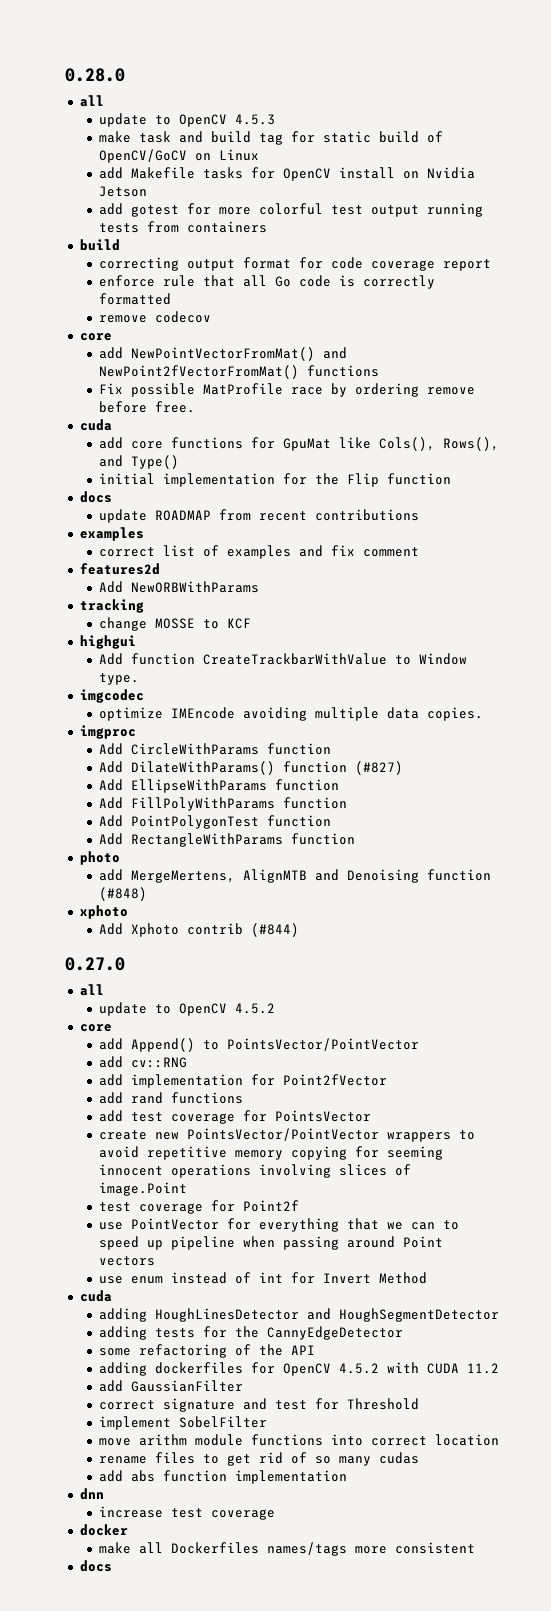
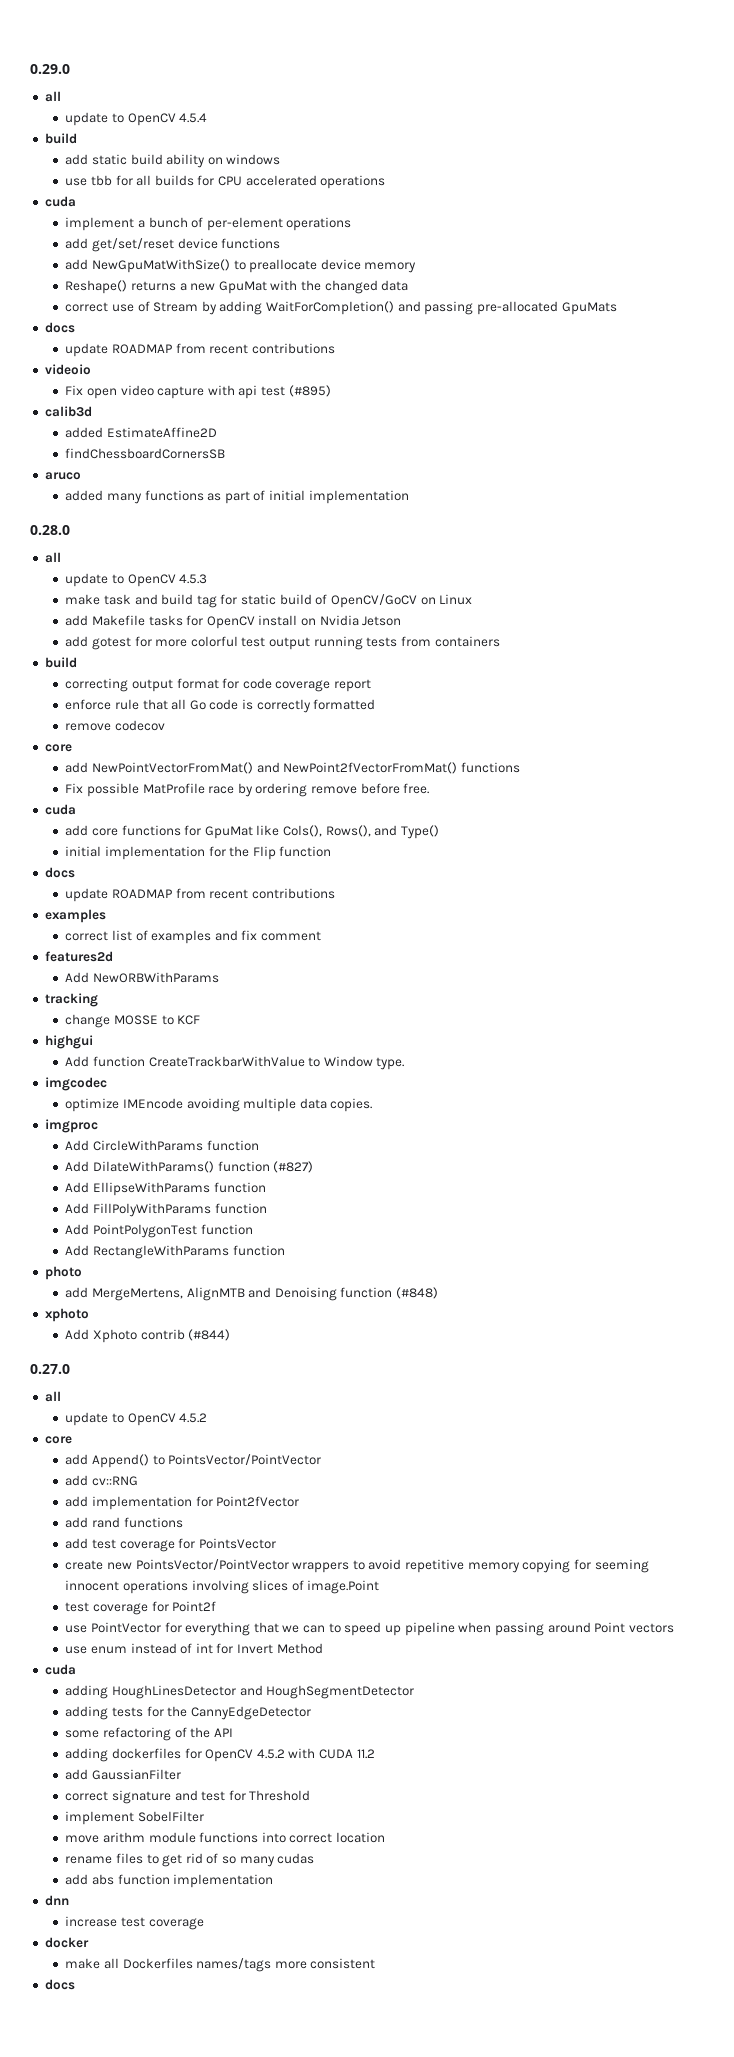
(65, 75) none -> [30,64,70,74] [44,91,61,102] [65,112,208,126] [44,133,77,144] [65,154,281,168] [65,175,386,189] [44,196,76,207] [65,217,352,231] [65,238,281,252] [65,259,417,273] [65,280,409,294] [65,301,617,315] [44,322,75,333] [65,343,335,357] [44,364,91,375] [65,385,331,399] [44,406,92,417] [65,427,217,438] [65,448,226,459] [44,472,81,480] [65,490,409,504] 0.29.0 // all // update to OpenCV 4.5.4 // build // add static build ability on windows // use tbb for all builds for CPU accelerated operations // cuda // implement a bunch of per-element operations // add get/set/reset device functions // add NewGpuMatWithSize() to preallocate device memory // Reshape() returns a new GpuMat with the changed data // correct use of Stream by adding WaitForCompletion() and passing pre-allocated GpuMats // docs // update ROADMAP from recent contributions // videoio // Fix open video capture with api test (#895) // calib3d // added EstimateAffine2D // findChessboardCornersSB // aruco // added many functions as part of initial implementation //

